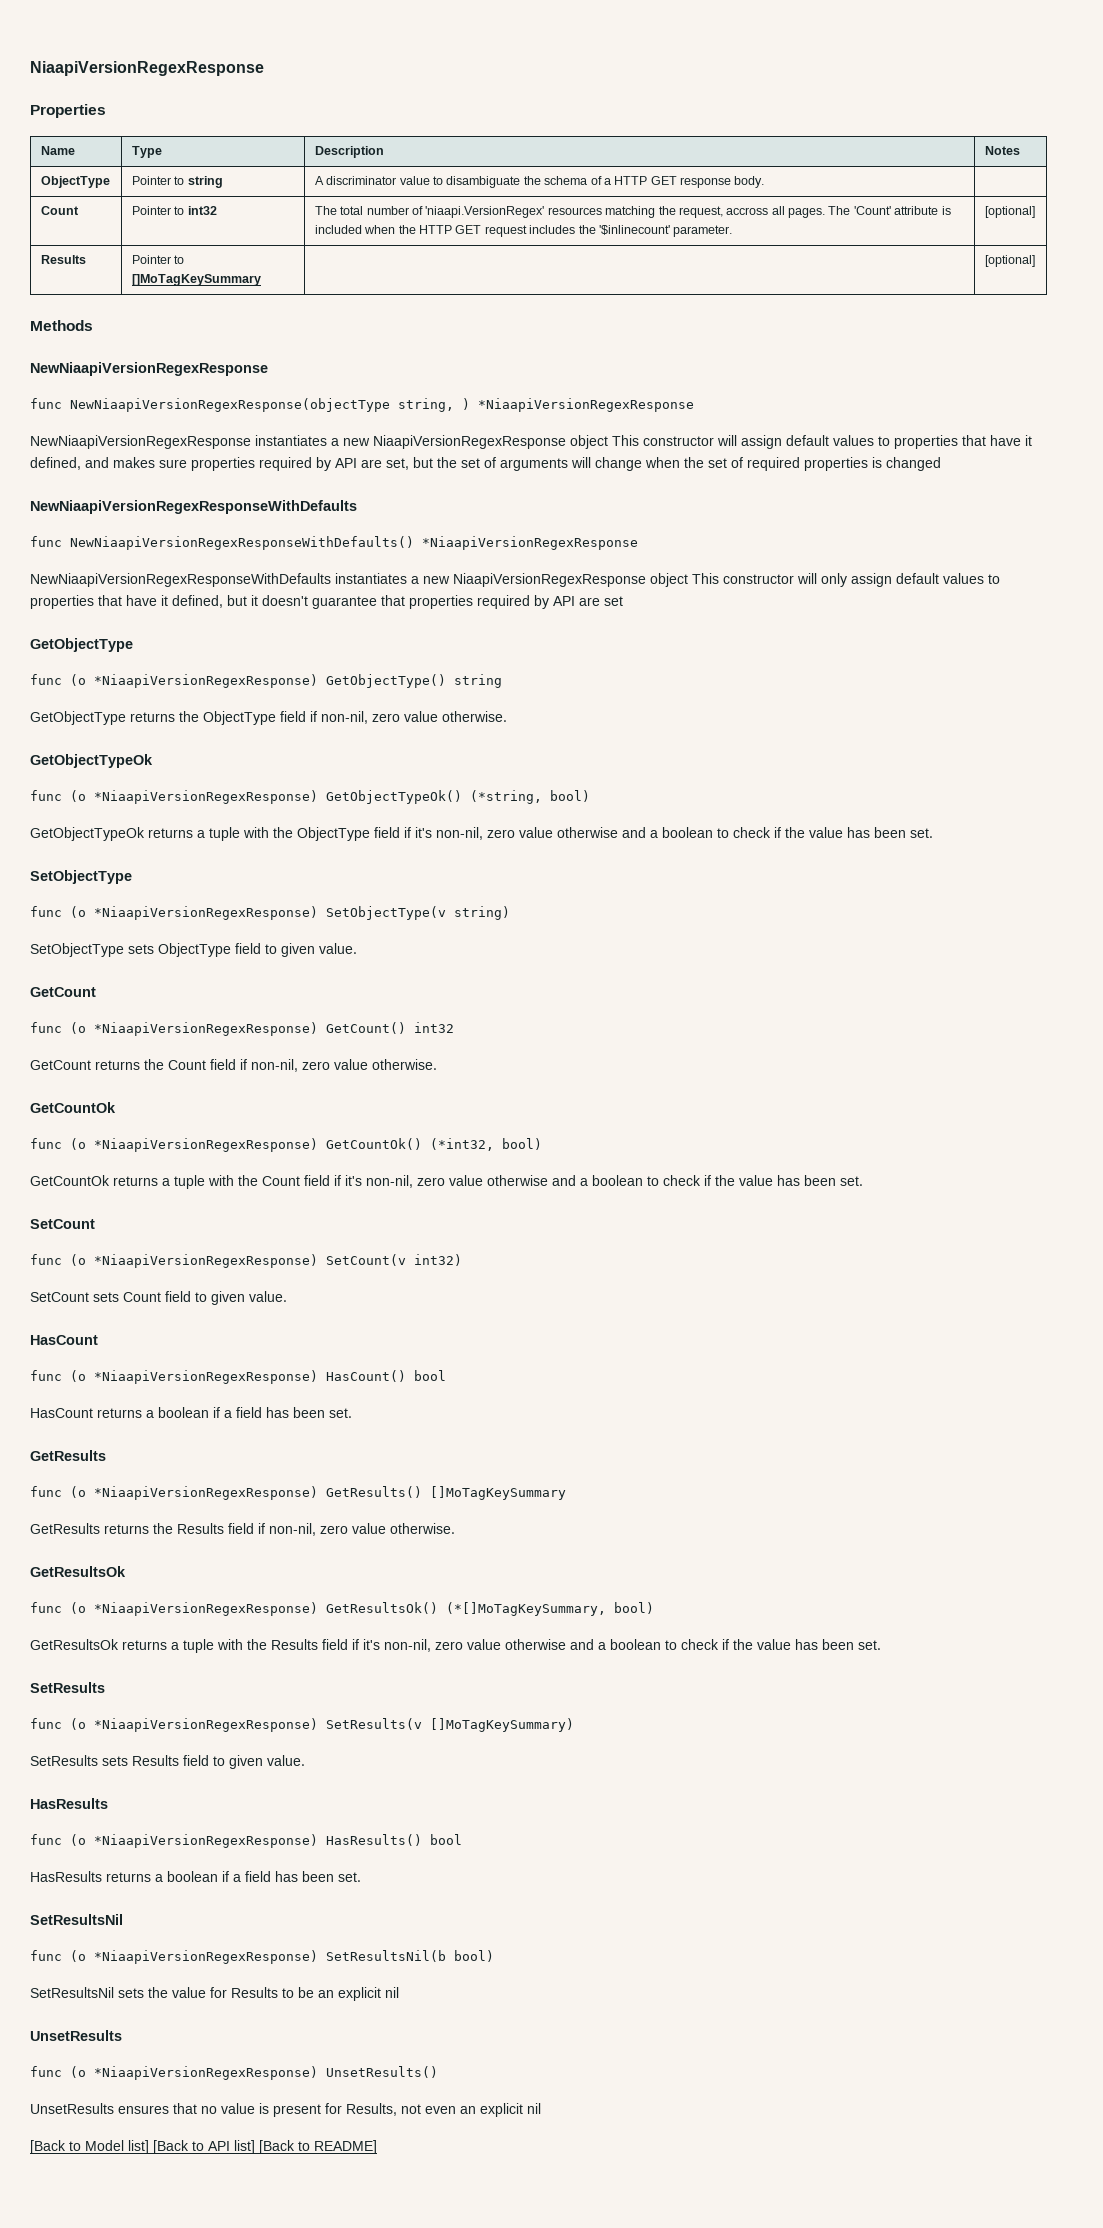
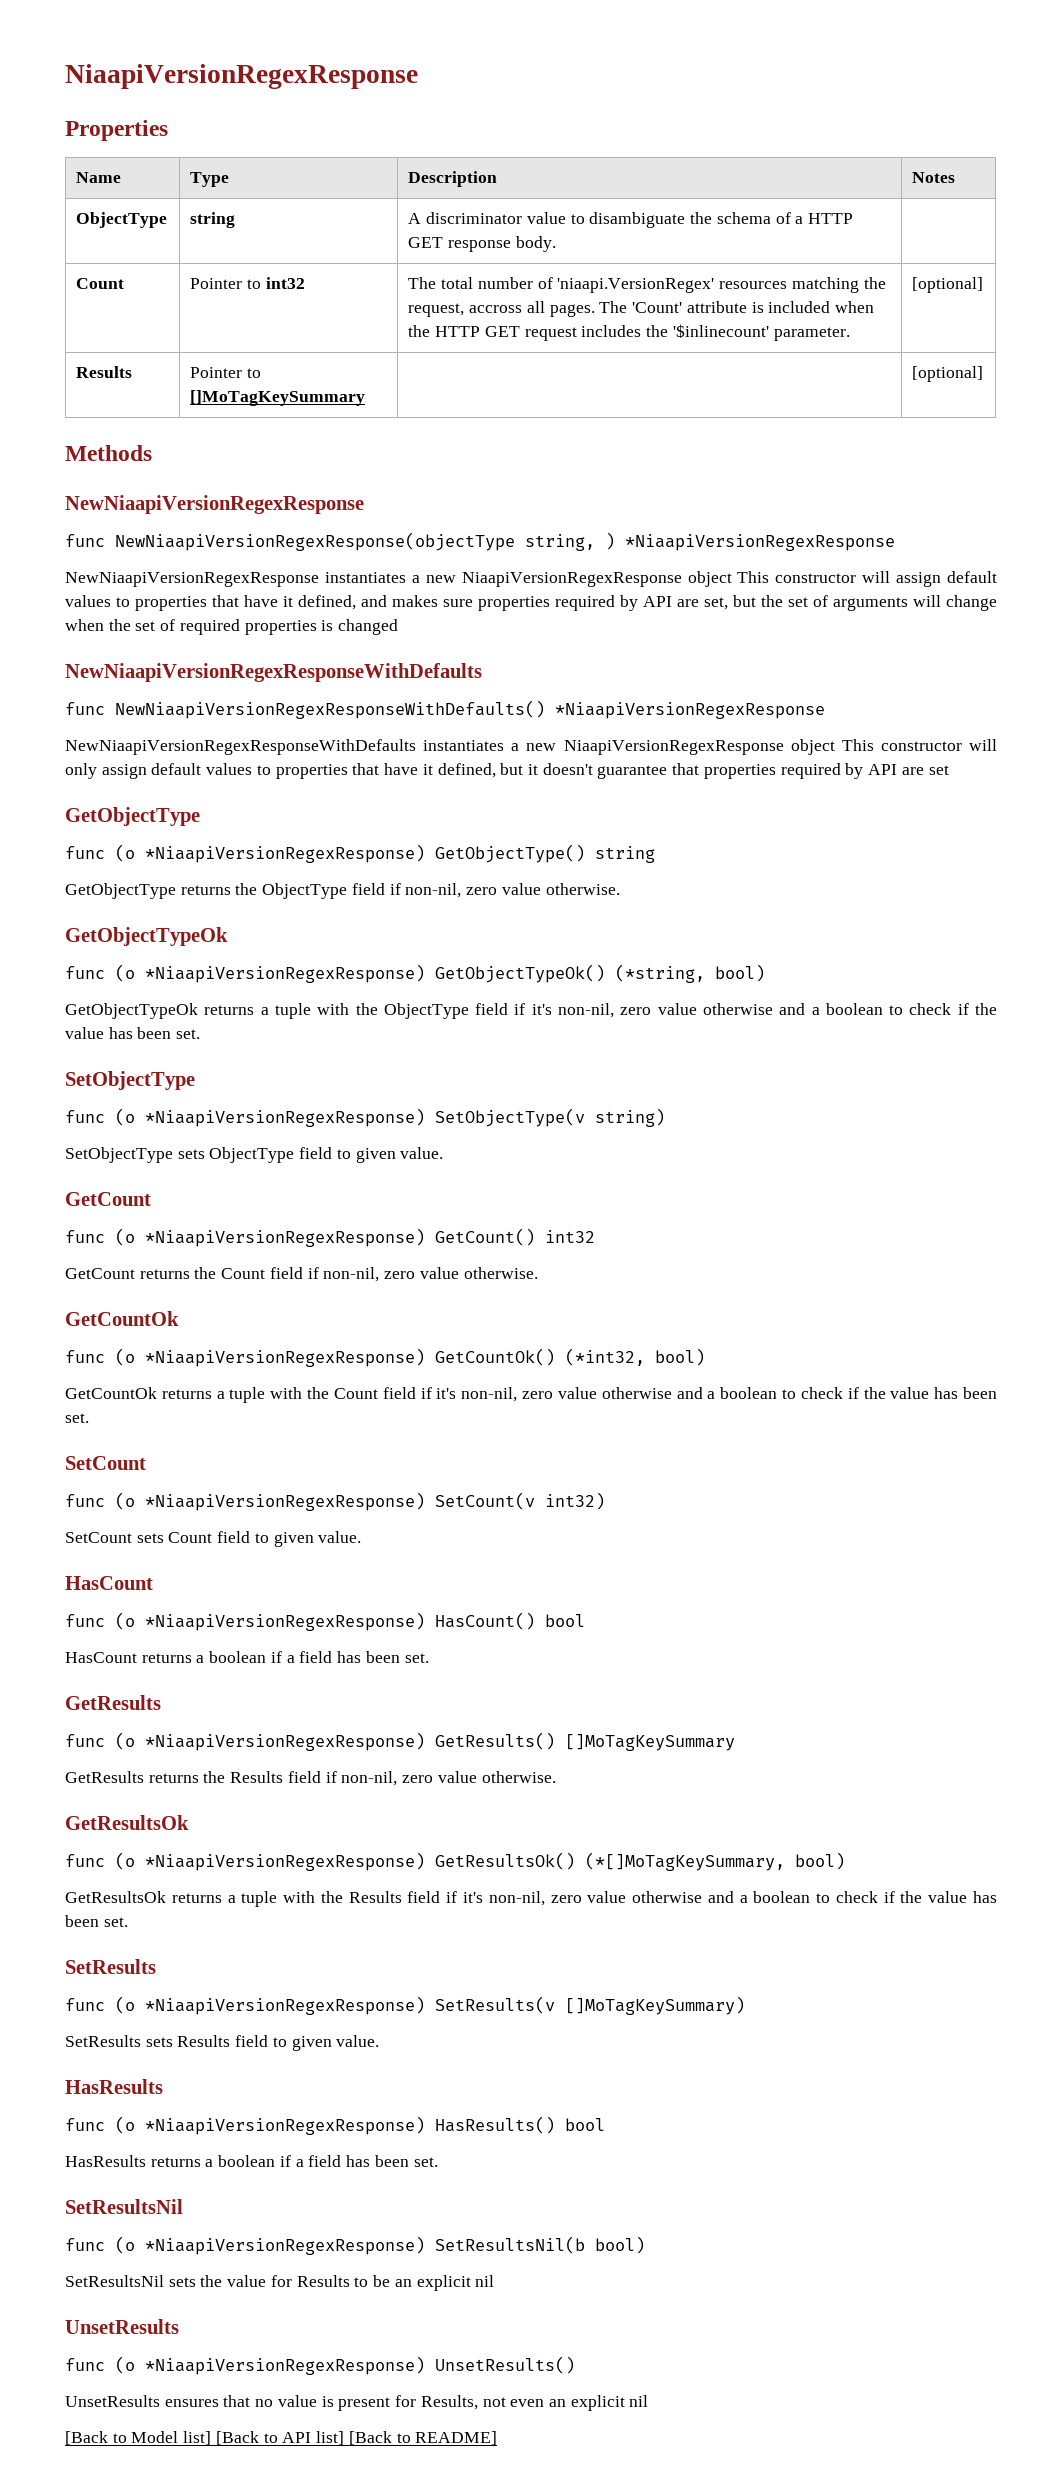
[131,176,185,185] Pointer to -> (168, 220) none

